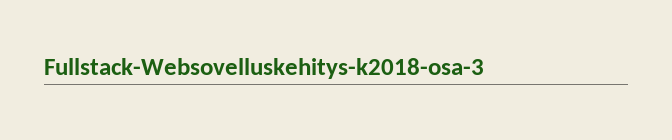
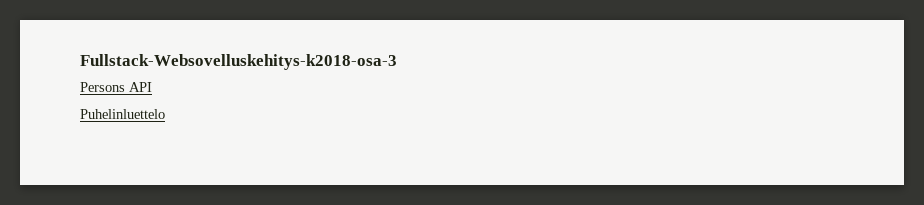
(484, 68) none -> [80,82,152,92] [80,109,165,119] // Persons API // Puhelinluettelo

